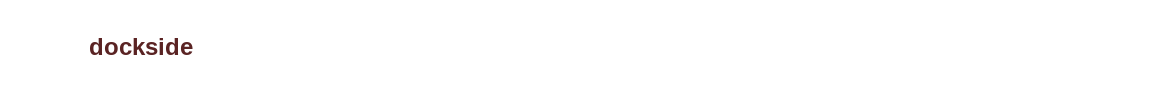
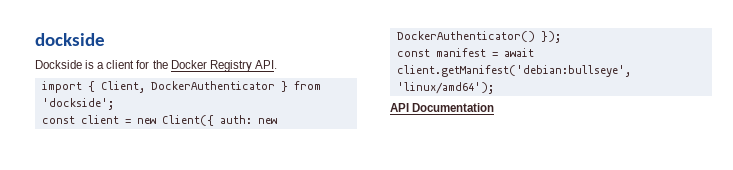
(193, 46) none -> [35,60,277,72] [41,81,321,93] [41,98,114,110] [41,115,277,126] [396,31,561,43] [396,48,534,57] [396,65,631,77] [396,82,494,94] [390,103,495,112] // Dockside is a client for the Docker Registry API. // import { Client, DockerAuthenticator } from 'dockside'; // const client = new Client({ auth: new DockerAuthenticator() }); // const manifest = await client.getManifest('debian:bullseye', 'linux/amd64'); // API Documentation

